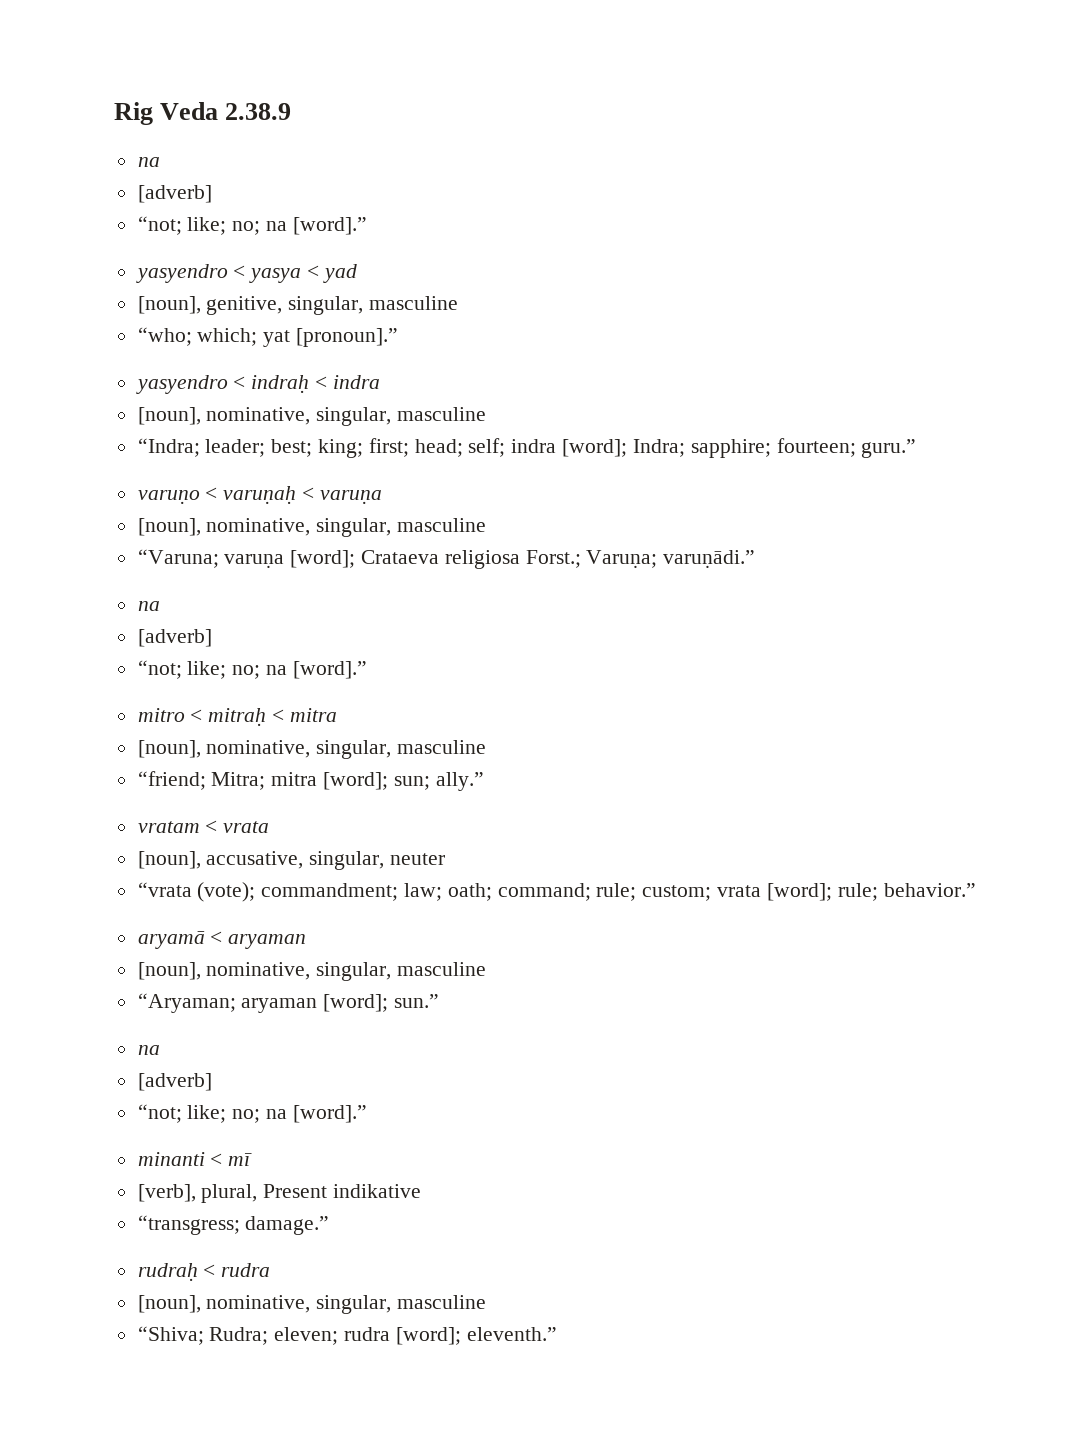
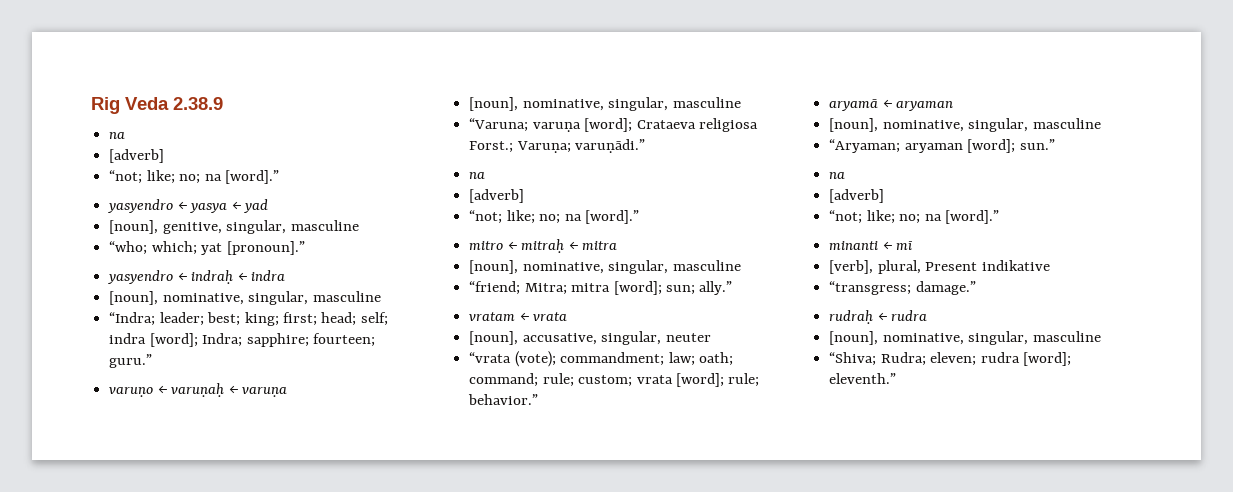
[233,265,320,283] < yasya < -> [177,201,241,213] ← yasya ←
[233,375,328,393] < indraḥ < -> [177,270,247,284] ← indraḥ ←
[205,486,315,504] < varuṇaḥ < -> [157,383,238,397] ← varuṇaḥ ←
[190,708,285,726] < mitraḥ < -> [507,239,578,253] ← mitraḥ ←
[205,820,218,833] < -> [519,312,529,321] ←
[210,931,223,944] < -> [882,99,892,108] ←
[210,1153,223,1166] < -> [882,241,892,250] ←
[203,1264,216,1277] < -> [877,312,887,321] ←

